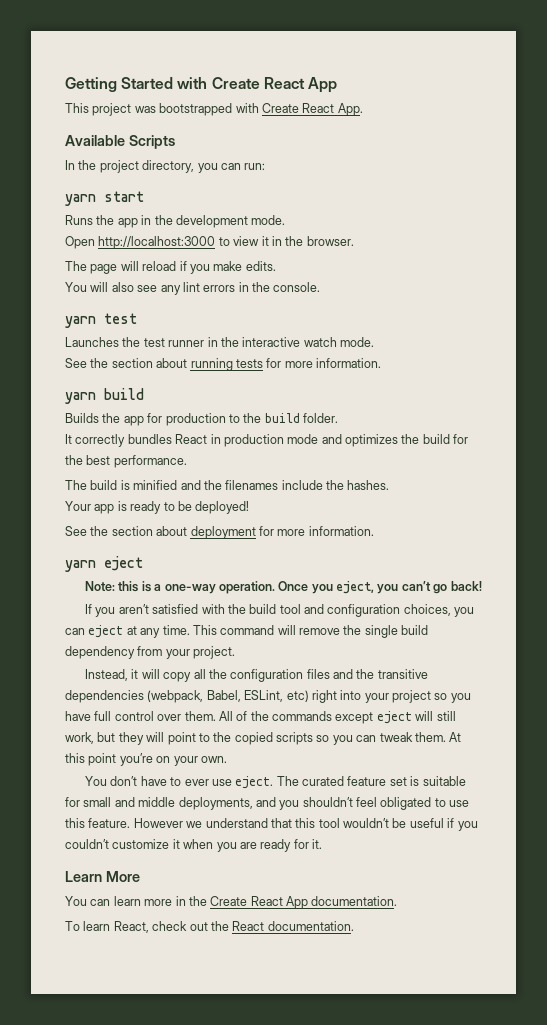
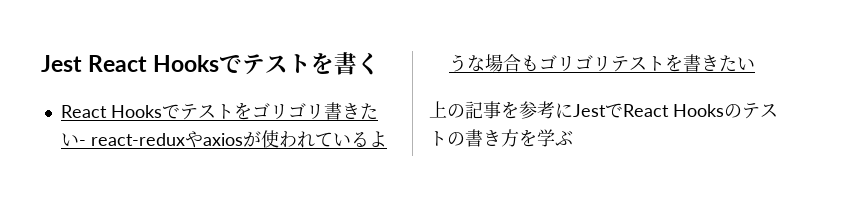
[65,77,337,93] [65,103,363,116] [65,135,175,149] [65,160,266,173] [65,191,144,206] [65,215,286,228] [65,236,354,249] [65,261,276,274] [65,282,321,295] [65,313,137,328] [65,337,374,347] [65,358,381,371] [65,388,144,404] [65,413,338,426] [65,434,469,447] [65,455,187,468] [65,480,390,490] [65,501,250,514] [65,526,374,539] [65,556,143,572] [85,581,482,594] [85,604,475,617] [65,625,429,638] [65,646,236,659] [85,669,428,682] [65,690,471,703] [65,711,456,724] [65,732,462,745] [65,753,227,766] [85,776,466,789] [65,797,470,810] [65,818,478,831] [65,839,322,852] [65,871,140,882] [65,896,398,909] [65,921,354,933] Getting Started with Create React App // This project was bootstrapped with Create React App. // Available Scripts // In the project directory, you can run: // yarn start // Runs the app in the development mode. // Open http://localhost:3000 to view it in the browser. // The page will reload if you make edits. // You will also see any lint errors in the console. // yarn test // Launches the test runner in the interactive watch mode. // See the section about running tests for more information. // yarn build // Builds the app for production to the build folder. // It correctly bundles React in production mode and optimizes the build for the best performance. // The build is minified and the filenames include the hashes. // Your app is ready to be deployed! // See the section about deployment for more information. // yarn eject // Note: this is a one-way operation. Once you eject, you can’t go back! // If you aren’t satisfied with the build tool and configuration choices, you can eject at any time. This command will remove the single build dependency from your project. // Instead, it will copy all the configuration files and the transitive dependencies (webpack, Babel, ESLint, etc) right into your project so you have full control over them. All of the commands except eject will still work, but they will point to the copied scripts so you can tweak them. At this point you’re on your own. // You don’t have to ever use eject. The curated feature set is suitable for small and middle deployments, and you shouldn’t feel obligated to use this feature. However we understand that this tool wouldn’t be useful if you couldn’t customize it when you are ready for it. // Learn More // You can learn more in the Create React App documentation. // To learn React, check out the React documentation. -> [41,52,381,75] [60,102,378,120] [60,130,387,148] [448,54,755,72] [429,101,778,119] [429,129,573,147] Jest React Hooksでテストを書く // React Hooksでテストをゴリゴリ書きたい- react-reduxやaxiosが使われているような場合もゴリゴリテストを書きたい // 上の記事を参考にJestでReact Hooksのテストの書き方を学ぶ

